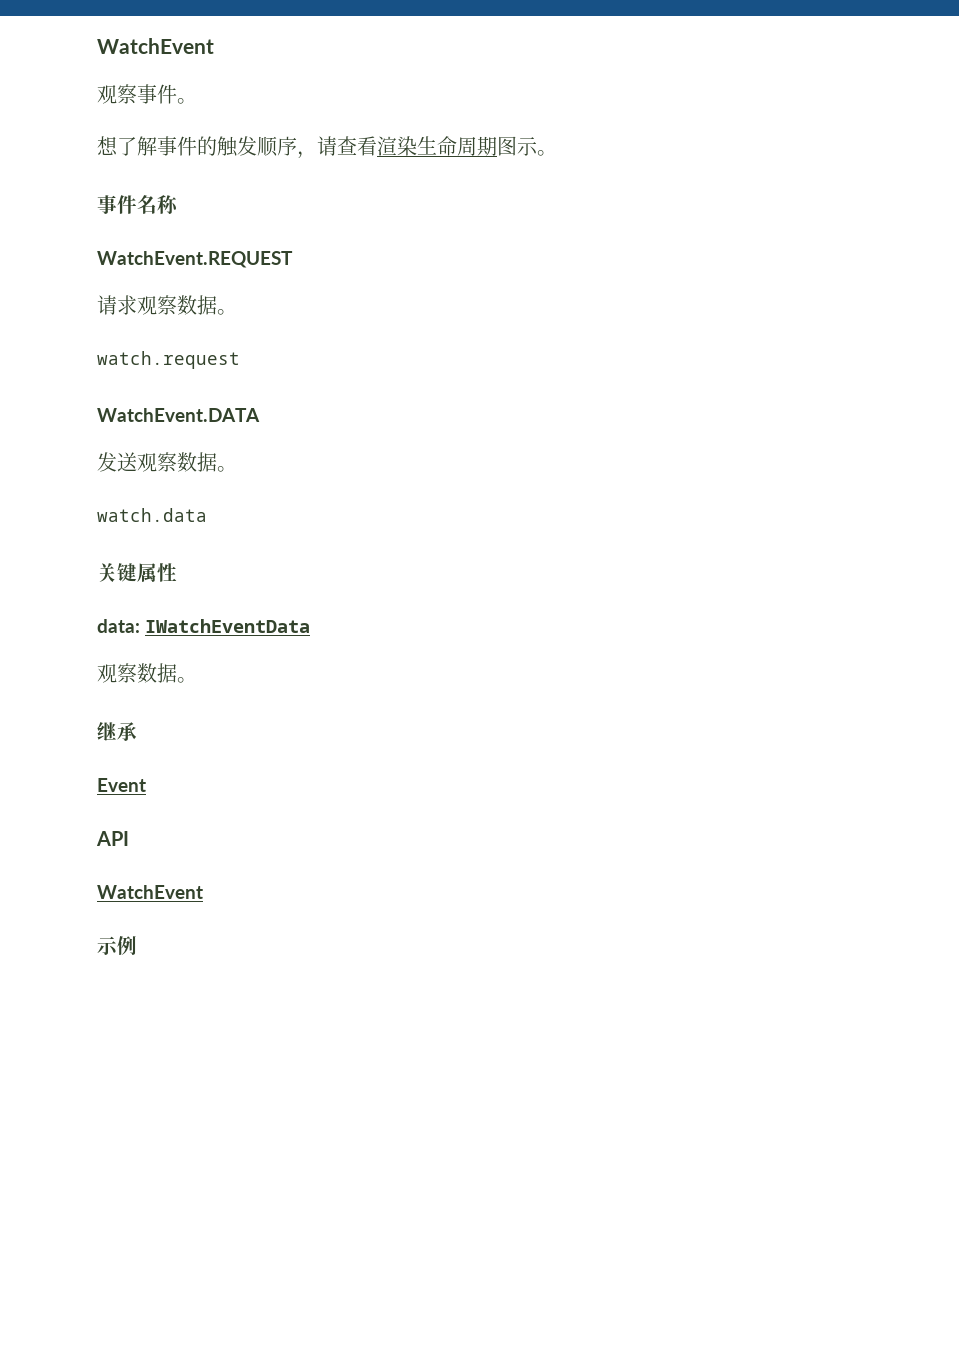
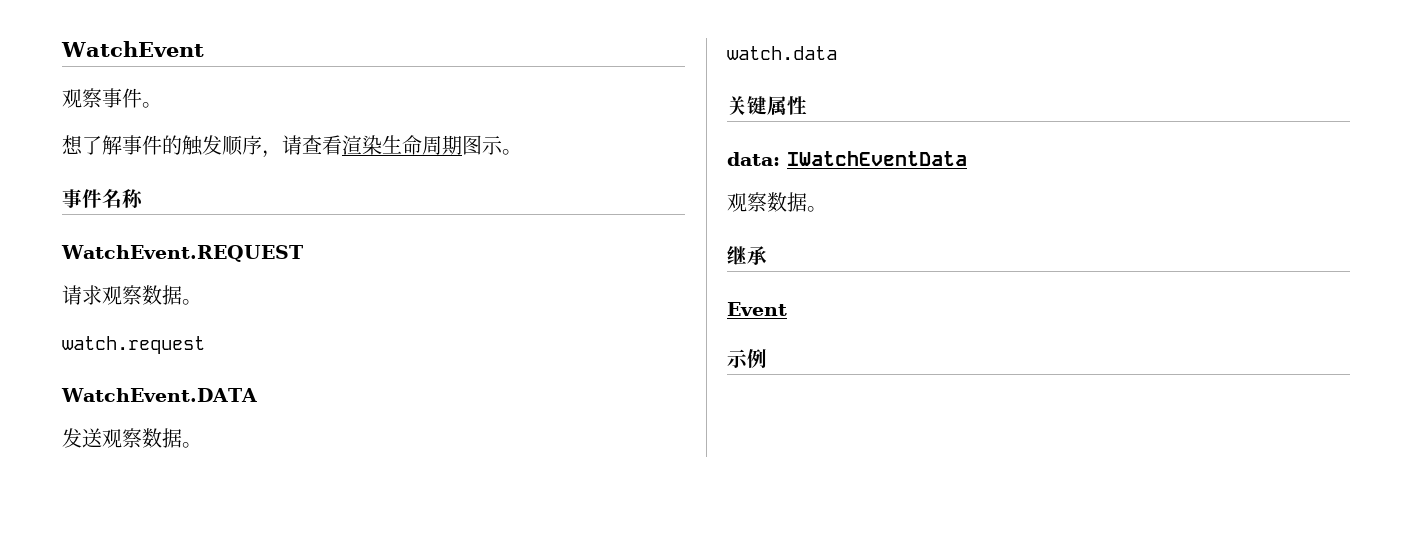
[96,831,129,846] [97,885,203,899] // API // WatchEvent -> (787, 309) none

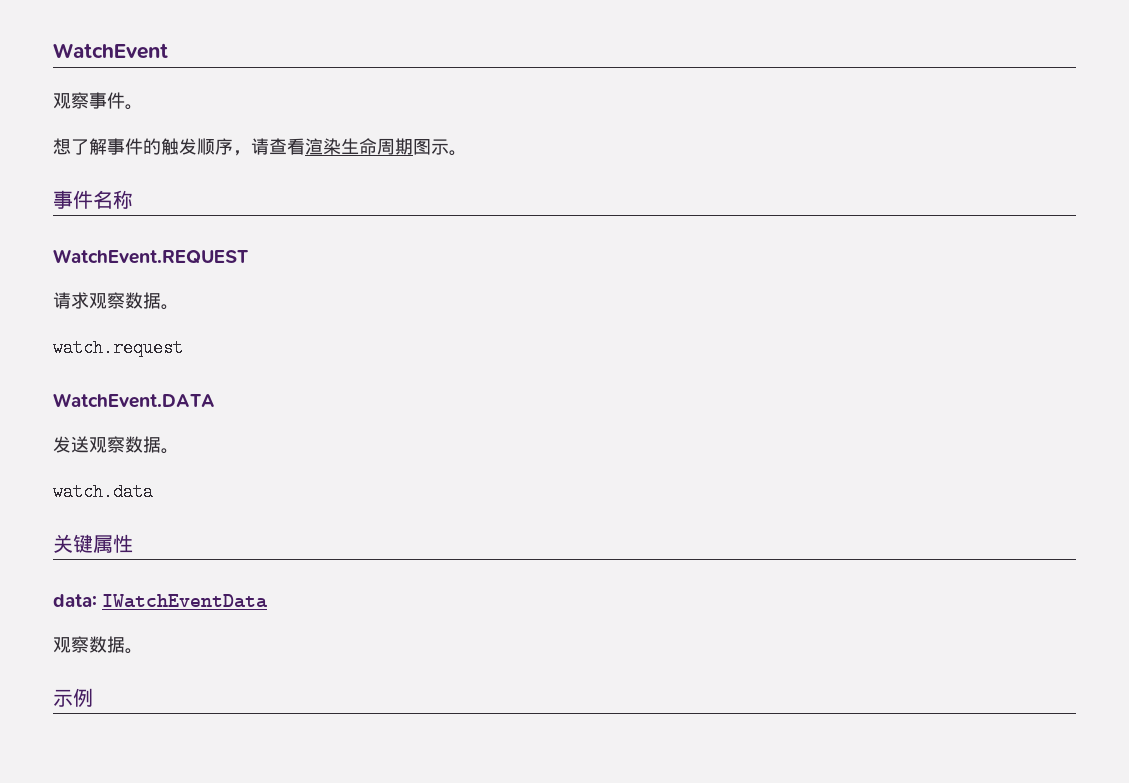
[727,246,767,265] [727,302,787,316] // 继承 // Event -> (143, 651) none

